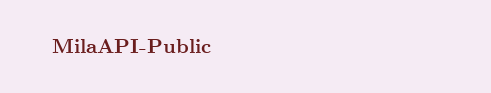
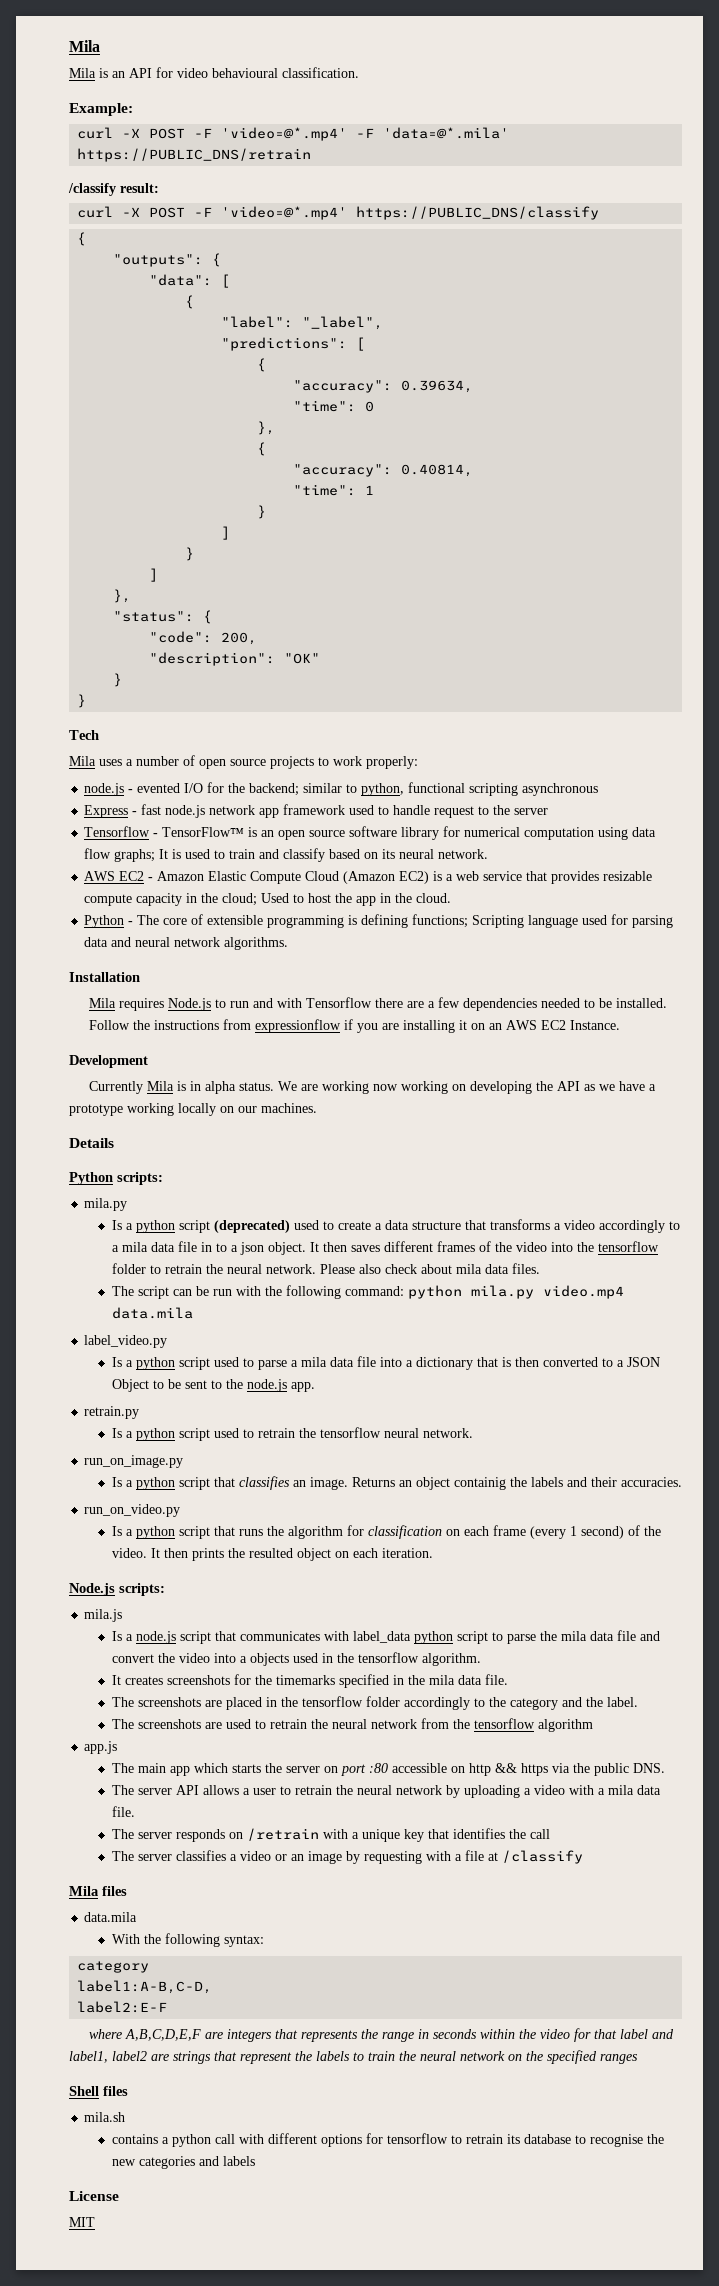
[52,38,211,53] MilaAPI-Public -> [69,40,100,52] [69,67,359,78] [69,103,133,116] [77,127,510,141] [77,148,312,162] [68,183,159,196] [77,206,600,220] [77,232,87,246] [113,253,222,267] [149,274,231,288] [185,295,195,309] [221,316,384,330] [221,337,366,351] [257,358,267,372] [293,380,474,393] [293,400,375,412] [257,421,276,435] [257,442,267,456] [293,464,474,477] [293,484,375,496] [257,505,267,519] [221,526,231,540] [185,547,195,561] [149,568,159,582] [113,589,132,603] [113,610,213,624] [149,631,258,645] [149,652,321,666] [113,673,123,687] [77,694,87,708] [69,730,99,740] [69,755,418,769] [84,782,599,796] [84,804,549,818] [84,826,657,840] [84,848,489,862] [84,871,653,884] [84,893,452,906] [84,914,674,928] [84,937,289,950] [69,972,140,982] [89,997,668,1011] [89,1019,621,1033] [69,1055,148,1068] [89,1081,657,1094] [69,1103,317,1116] [69,1138,114,1148] [69,1172,163,1185] [84,1198,128,1211] [111,1219,680,1233] [111,1241,659,1255] [111,1263,540,1274] [111,1285,624,1299] [111,1307,193,1319] [84,1335,168,1348] [111,1356,660,1370] [111,1379,315,1392] [84,1406,140,1419] [111,1427,473,1441] [84,1455,184,1468] [111,1476,682,1490] [84,1504,181,1517] [111,1525,661,1539] [111,1548,433,1561] [69,1583,165,1596] [84,1609,123,1622] [111,1630,660,1644] [111,1652,481,1666] [111,1674,508,1688] [111,1696,638,1710] [111,1718,593,1732] [84,1741,118,1754] [111,1763,665,1776] [111,1785,661,1798] [111,1806,135,1817] [111,1828,550,1842] [111,1850,583,1864] [69,1886,127,1896] [84,1912,138,1922] [111,1933,264,1947] [77,1961,150,1973] [77,1980,213,1994] [77,2001,168,2013] [89,2028,675,2042] [69,2050,638,2064] [69,2086,128,2096] [84,2112,126,2122] [111,2133,664,2147] [111,2156,255,2169] [69,2191,119,2201] [69,2217,95,2227] Mila // Mila is an API for video behavioural classification. // Example: // curl -X POST -F 'video=@*.mp4' -F 'data=@*.mila' https://PUBLIC_DNS/retrain // /classify result: // curl -X POST -F 'video=@*.mp4' https://PUBLIC_DNS/classify // { // "outputs": { // "data": [ // { // "label": "_label", // "predictions": [ // { // "accuracy": 0.39634, // "time": 0 // }, // { // "accuracy": 0.40814, // "time": 1 // } // ] // } // ] // }, // "status": { // "code": 200, // "description": "OK" // } // } // Tech // Mila uses a number of open source projects to work properly: // node.js - evented I/O for the backend; similar to python, functional scripting asynchronous // Express - fast node.js network app framework used to handle request to the server // Tensorflow - TensorFlow™ is an open source software library for numerical computation using data flow graphs; It is used to train and classify based on its neural network. // AWS EC2 - Amazon Elastic Compute Cloud (Amazon EC2) is a web service that provides resizable compute capacity in the cloud; Used to host the app in the cloud. // Python - The core of extensible programming is defining functions; Scripting language used for parsing data and neural network algorithms. // Installation // Mila requires Node.js to run and with Tensorflow there are a few dependencies needed to be installed. // Follow the instructions from expressionflow if you are installing it on an AWS EC2 Instance. // Development // Currently Mila is in alpha status. We are working now working on developing the API as we have a prototype working locally on our machines. // Details // Python scripts: // mila.py // Is a python script (deprecated) used to create a data structure that transforms a video accordingly to a mila data file in to a json object. It then saves different frames of the video into the tensorflow folder to retrain the neural network. Please also check about mila data files. // The script can be run with the following command: python mila.py video.mp4 data.mila // label_video.py // Is a python script used to parse a mila data file into a dictionary that is then converted to a JSON Object to be sent to the node.js app. // retrain.py // Is a python script used to retrain the tensorflow neural network. // run_on_image.py // Is a python script that classifies an image. Returns an object containig the labels and their accuracies. // run_on_video.py // Is a python script that runs the algorithm for classification on each frame (every 1 second) of the video. It then prints the resulted object on each iteration. // Node.js scripts: // mila.js // Is a node.js script that communicates with label_data python script to parse the mila data file and convert the video into a objects used in the tensorflow algorithm. // It creates screenshots for the timemarks specified in the mila data file. // The screenshots are placed in the tensorflow folder accordingly to the category and the label. // The screenshots are used to retrain the neural network from the tensorflow algorithm // app.js // The main app which starts the server on port :80 accessible on http && https via the public DNS. // The server API allows a user to retrain the neural network by uploading a video with a mila data file. // The server responds on /retrain with a unique key that identifies the call // The server classifies a video or an image by requesting with a file at /classify // Mila files // data.mila // With the following syntax: // category // label1:A-B,C-D, // label2:E-F // where A,B,C,D,E,F are integers that represents the range in seconds within the video for that label and label1, label2 are strings that represent the labels to train the neural network on the specified ranges // Shell files // mila.sh // contains a python call with different options for tensorflow to retrain its database to recognise the new categories and labels // License // MIT

